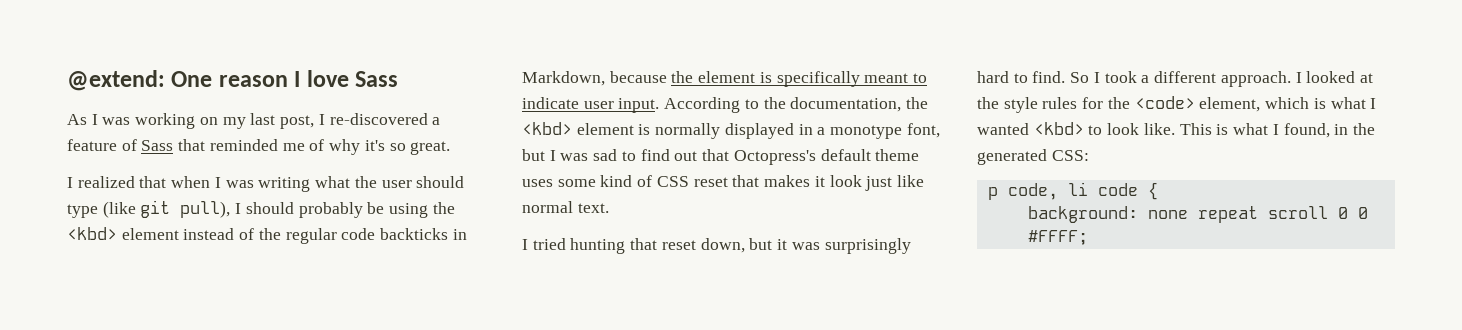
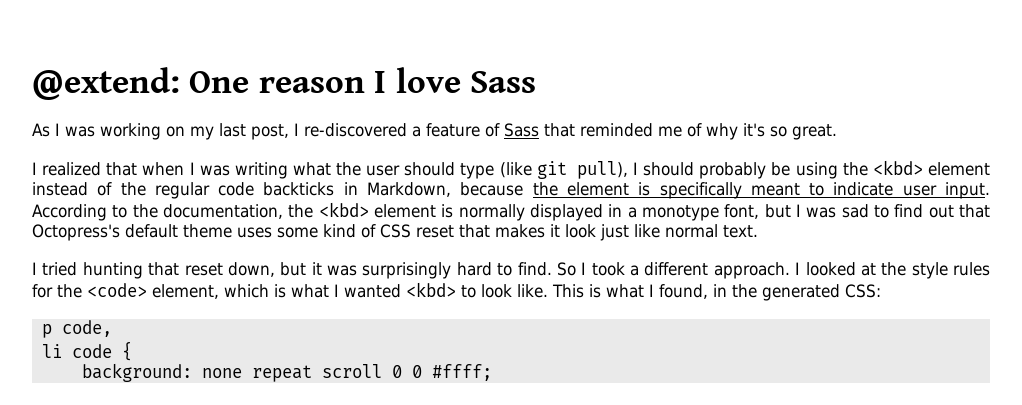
(1058, 191) none -> (112, 328) //
[1027,230,1088,245] #FFFF; -> [431,364,492,381] #ffff;

